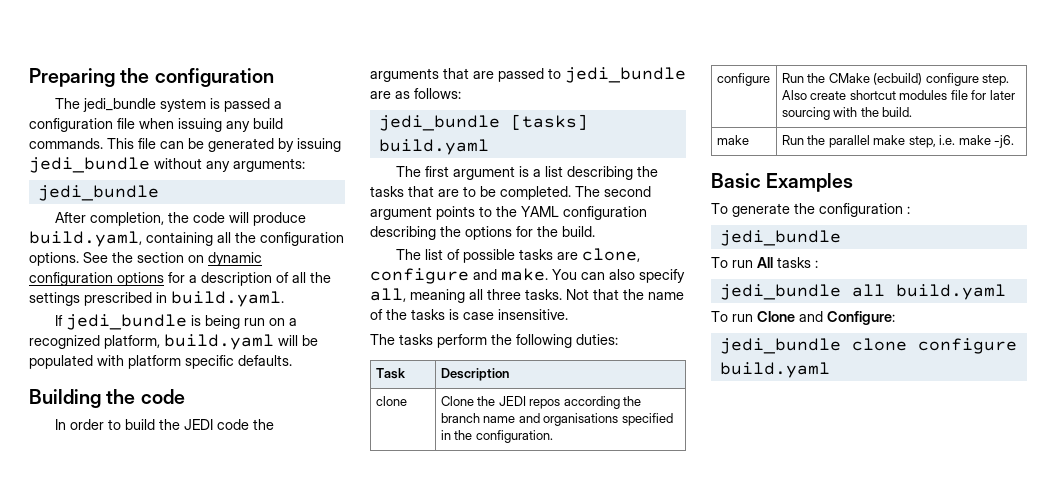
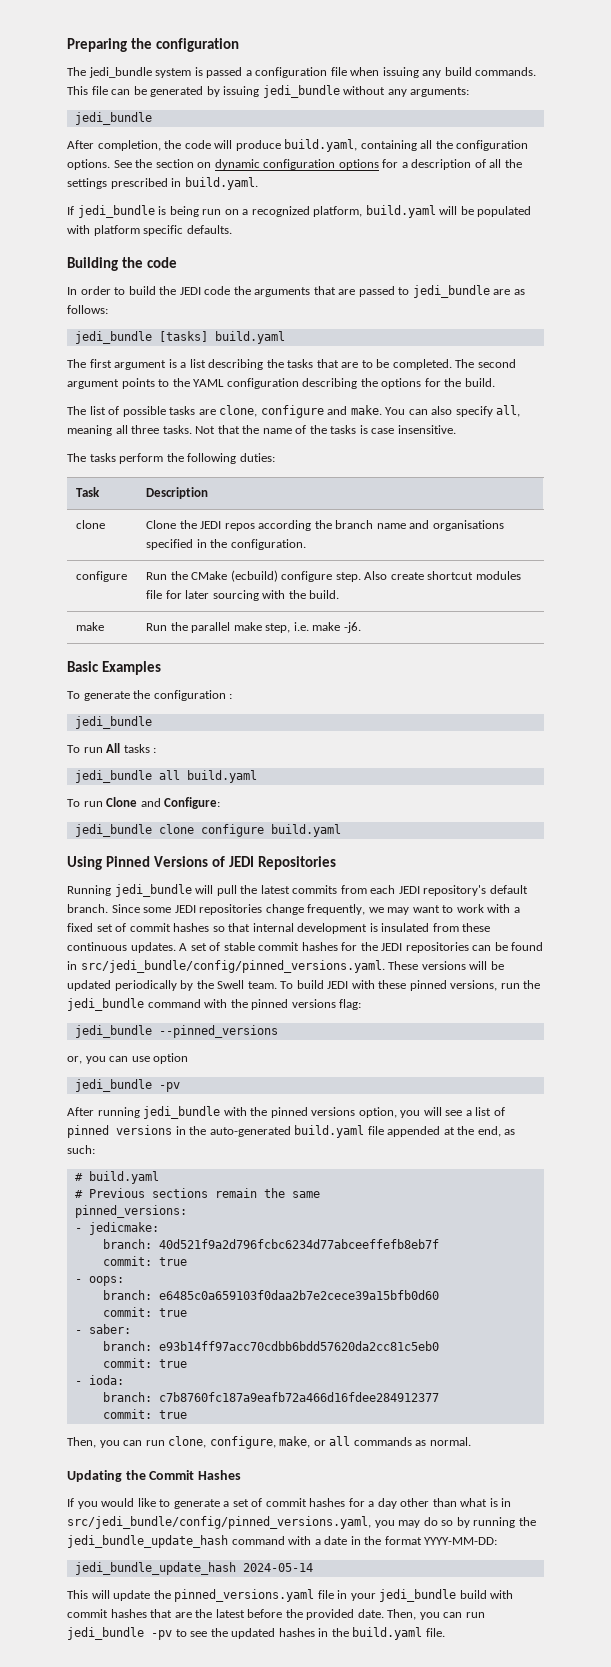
(830, 370) none -> [67,856,336,870] [67,884,528,897] [67,904,520,915] [67,923,491,934] [67,942,544,953] [67,960,504,973] [67,980,541,991] [67,998,362,1011] [74,1025,278,1038] [67,1053,189,1064] [74,1079,180,1092] [67,1106,505,1119] [67,1125,516,1138] [67,1145,95,1154] [74,1171,159,1184] [74,1188,320,1198] [74,1205,187,1218] [74,1222,159,1235] [102,1239,439,1249] [102,1256,187,1266] [74,1276,124,1286] [102,1290,439,1300] [102,1307,187,1317] [74,1324,131,1334] [102,1341,439,1351] [102,1358,187,1368] [74,1375,124,1385] [102,1392,439,1402] [102,1409,187,1419] [67,1436,471,1449] [67,1470,241,1482] [67,1498,512,1509] [67,1516,536,1529] [67,1535,498,1548] [74,1562,313,1575] [67,1589,514,1602] [67,1609,485,1620] [67,1627,445,1640] // Using Pinned Versions of JEDI Repositories // Running jedi_bundle will pull the latest commits from each JEDI repository's default branch. Since some JEDI repositories change frequently, we may want to work with a fixed set of commit hashes so that internal development is insulated from these continuous updates. A set of stable commit hashes for the JEDI repositories can be found in src/jedi_bundle/config/pinned_versions.yaml. These versions will be updated periodically by the Swell team. To build JEDI with these pinned versions, run the jedi_bundle command with the pinned versions flag: // jedi_bundle --pinned_versions // or, you can use option // jedi_bundle -pv // After running jedi_bundle with the pinned versions option, you will see a list of pinned versions in the auto-generated build.yaml file appended at the end, as such: // # build.yaml // # Previous sections remain the same // pinned_versions: // - jedicmake: // branch: 40d521f9a2d796fcbc6234d77abceeffefb8eb7f // commit: true // - oops: // branch: e6485c0a659103f0daa2b7e2cece39a15bfb0d60 // commit: true // - saber: // branch: e93b14ff97acc70cdbb6bdd57620da2cc81c5eb0 // commit: true // - ioda: // branch: c7b8760fc187a9eafb72a466d16fdee284912377 // commit: true // Then, you can run clone, configure, make, or all commands as normal. // Updating the Commit Hashes // If you would like to generate a set of commit hashes for a day other than what is in src/jedi_bundle/config/pinned_versions.yaml, you may do so by running the jedi_bundle_update_hash command with a date in the format YYYY-MM-DD: // jedi_bundle_update_hash 2024-05-14 // This will update the pinned_versions.yaml file in your jedi_bundle build with commit hashes that are the latest before the provided date. Then, you can run jedi_bundle -pv to see the updated hashes in the build.yaml file.

